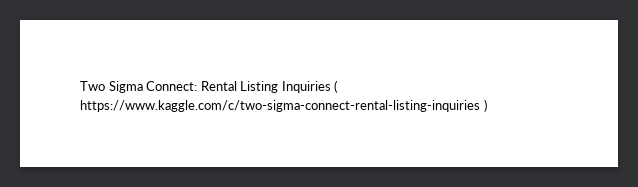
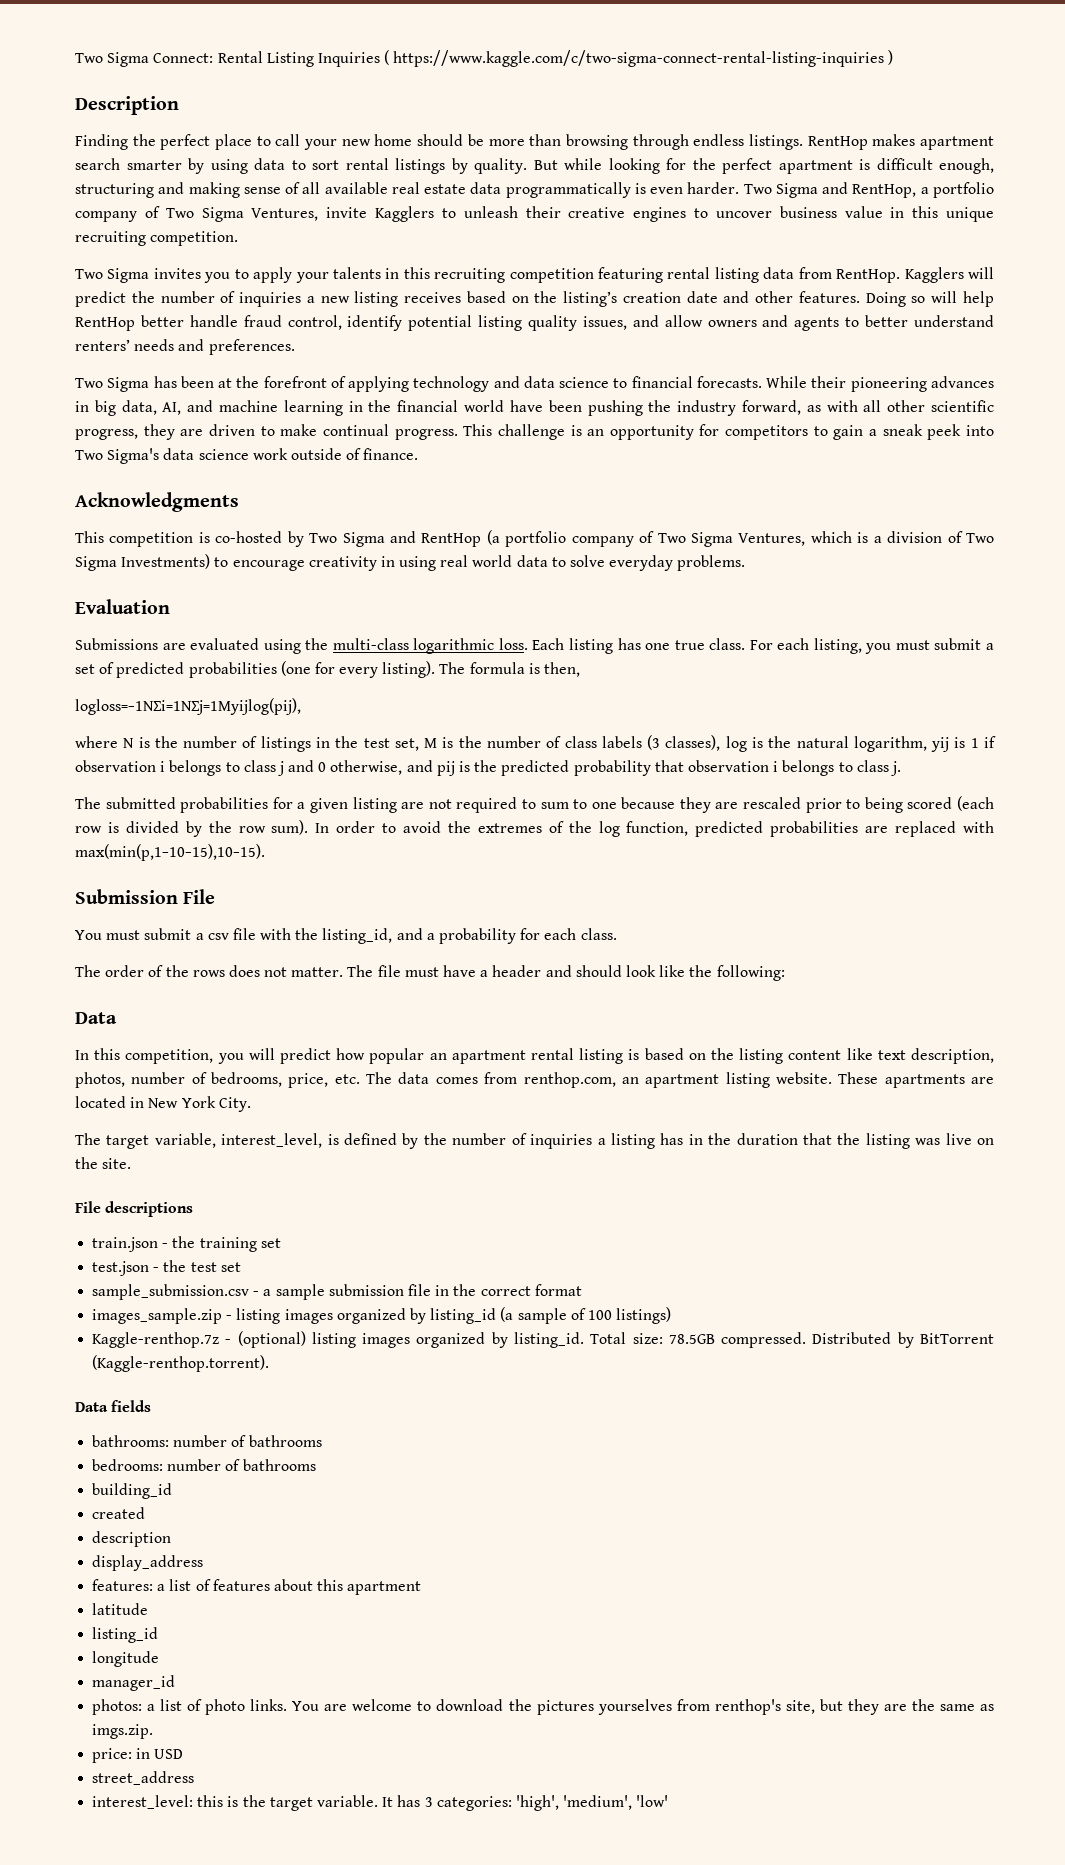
(487, 105) none -> [75,96,179,115] [75,134,995,150] [75,158,994,174] [75,182,995,198] [75,206,995,222] [75,231,239,246] [75,267,994,283] [75,291,995,307] [75,315,994,331] [75,339,295,355] [75,376,995,392] [75,400,995,416] [75,424,994,440] [75,448,419,464] [75,492,239,512] [75,530,995,547] [75,554,746,571] [75,599,170,614] [75,638,994,654] [75,661,581,678] [75,698,301,715] [75,735,997,752] [75,760,901,776] [75,796,995,813] [75,820,995,837] [75,844,265,861] [75,889,216,904] [75,928,617,944] [75,965,785,981] [75,1012,117,1024] [75,1048,995,1064] [75,1072,995,1088] [75,1096,251,1112] [75,1133,994,1149] [75,1157,132,1169] [75,1201,194,1217] [92,1236,281,1252] [92,1260,241,1276] [92,1284,582,1300] [92,1307,672,1324] [92,1331,994,1348] [92,1355,270,1372] [75,1400,152,1412] [92,1435,322,1447] [92,1459,316,1471] [92,1483,173,1499] [92,1507,146,1519] [92,1531,172,1547] [92,1555,204,1571] [92,1579,422,1595] [92,1603,149,1615] [92,1627,159,1643] [92,1651,160,1667] [92,1675,176,1691] [92,1699,994,1715] [92,1724,154,1739] [92,1748,184,1763] [92,1771,195,1785] [92,1795,669,1811] // Description // Finding the perfect place to call your new home should be more than browsing through endless listings. RentHop makes apartment search smarter by using data to sort rental listings by quality. But while looking for the perfect apartment is difficult enough, structuring and making sense of all available real estate data programmatically is even harder. Two Sigma and RentHop, a portfolio company of Two Sigma Ventures, invite Kagglers to unleash their creative engines to uncover business value in this unique recruiting competition. // Two Sigma invites you to apply your talents in this recruiting competition featuring rental listing data from RentHop. Kagglers will predict the number of inquiries a new listing receives based on the listing’s creation date and other features. Doing so will help RentHop better handle fraud control, identify potential listing quality issues, and allow owners and agents to better understand renters’ needs and preferences. // Two Sigma has been at the forefront of applying technology and data science to financial forecasts. While their pioneering advances in big data, AI, and machine learning in the financial world have been pushing the industry forward, as with all other scientific progress, they are driven to make continual progress. This challenge is an opportunity for competitors to gain a sneak peek into Two Sigma's data science work outside of finance. // Acknowledgments // This competition is co-hosted by Two Sigma and RentHop (a portfolio company of Two Sigma Ventures, which is a division of Two Sigma Investments) to encourage creativity in using real world data to solve everyday problems. // Evaluation // Submissions are evaluated using the multi-class logarithmic loss. Each listing has one true class. For each listing, you must submit a set of predicted probabilities (one for every listing). The formula is then, // logloss=−1N∑i=1N∑j=1Myijlog(pij), // where N is the number of listings in the test set, M is the number of class labels (3 classes), log is the natural logarithm, yij is 1 if observation i belongs to class j and 0 otherwise, and pij is the predicted probability that observation i belongs to class j. // The submitted probabilities for a given listing are not required to sum to one because they are rescaled prior to being scored (each row is divided by the row sum). In order to avoid the extremes of the log function, predicted probabilities are replaced with max(min(p,1−10−15),10−15). // Submission File // You must submit a csv file with the listing_id, and a probability for each class. // The order of the rows does not matter. The file must have a header and should look like the following: // Data // In this competition, you will predict how popular an apartment rental listing is based on the listing content like text description, photos, number of bedrooms, price, etc. The data comes from renthop.com, an apartment listing website. These apartments are located in New York City. // The target variable, interest_level, is defined by the number of inquiries a listing has in the duration that the listing was live on the site. // File descriptions // train.json - the training set // test.json - the test set // sample_submission.csv - a sample submission file in the correct format // images_sample.zip - listing images organized by listing_id (a sample of 100 listings) // Kaggle-renthop.7z - (optional) listing images organized by listing_id. Total size: 78.5GB compressed. Distributed by BitTorrent (Kaggle-renthop.torrent). // Data fields // bathrooms: number of bathrooms // bedrooms: number of bathrooms // building_id // created // description // display_address // features: a list of features about this apartment // latitude // listing_id // longitude // manager_id // photos: a list of photo links. You are welcome to download the pictures yourselves from renthop's site, but they are the same as imgs.zip. // price: in USD // street_address // interest_level: this is the target variable. It has 3 categories: 'high', 'medium', 'low'

